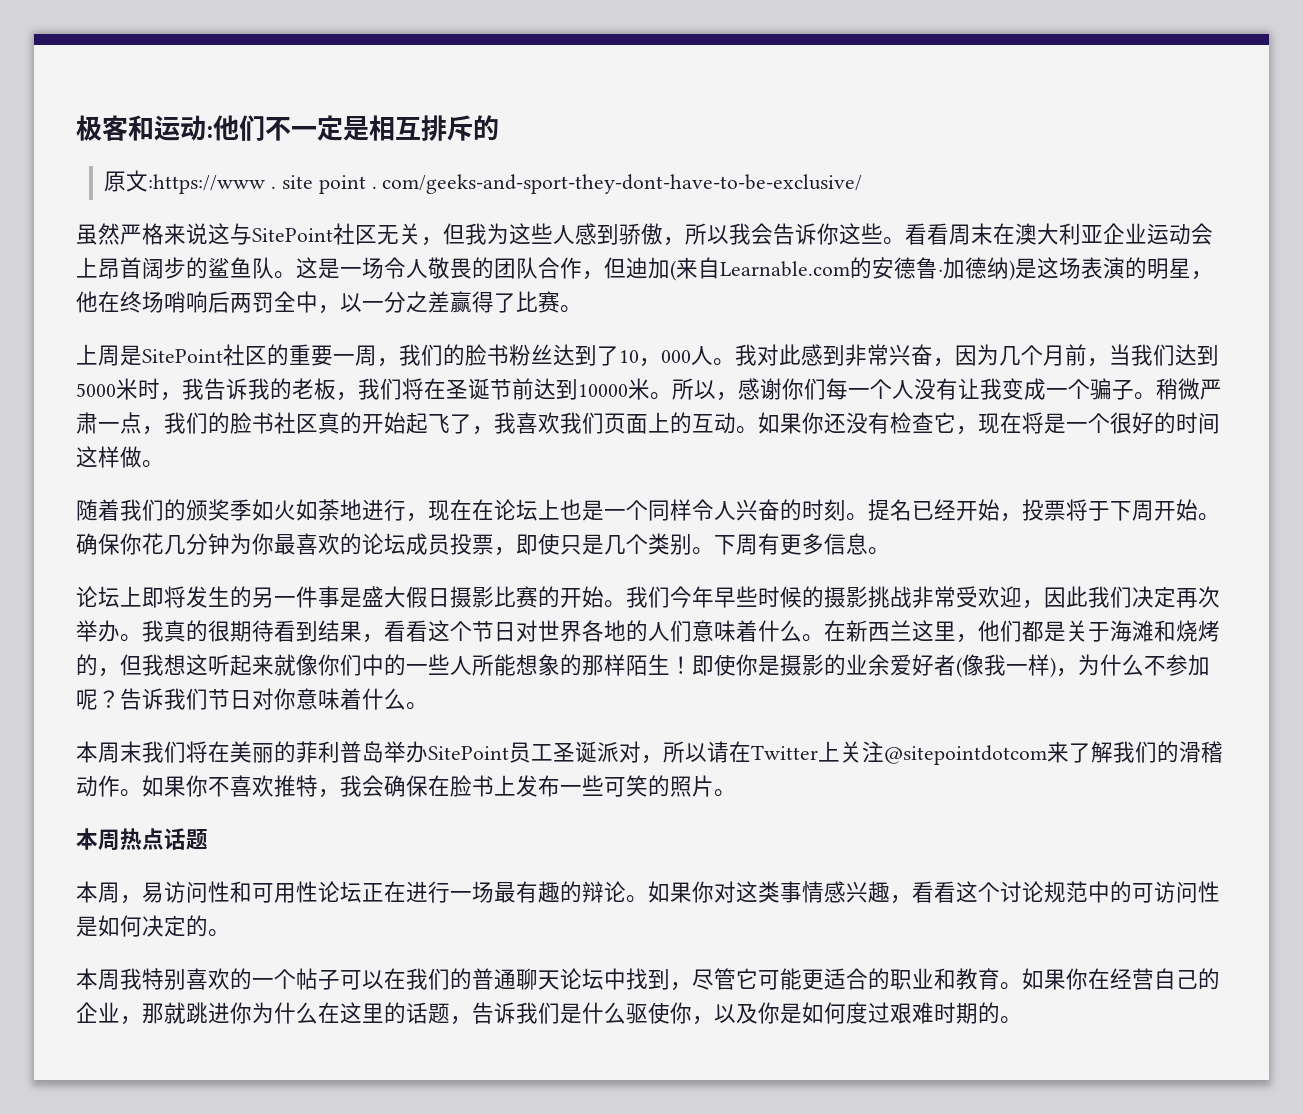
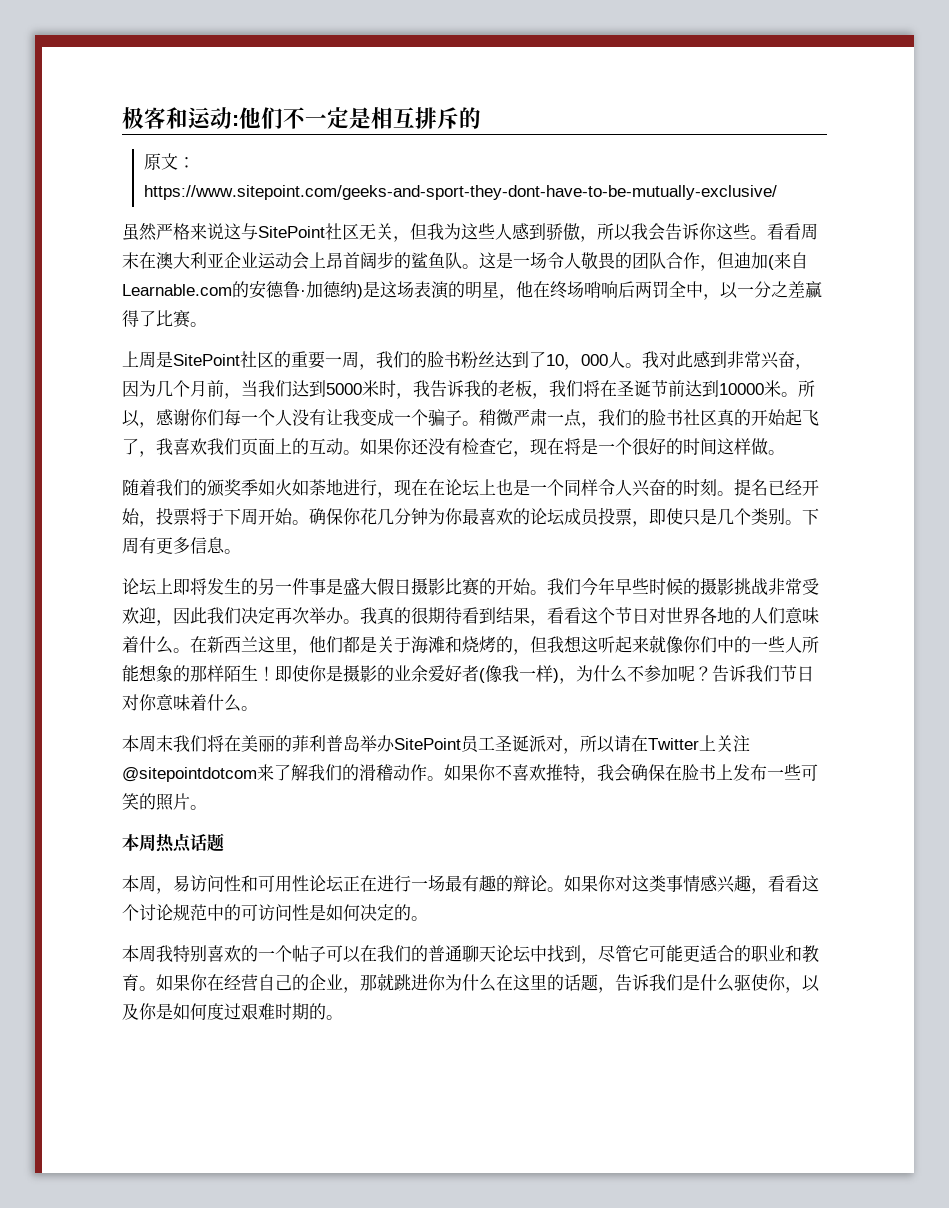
[148,174,863,194] :https://www . site point . com/geeks-and-sport-they-dont-have-to-be-exclusive/ -> [177,157,195,168] [143,185,777,200] ：https://www.sitepoint.com/geeks-and-sport-they-dont-have-to-be-mutually-exclusive/

